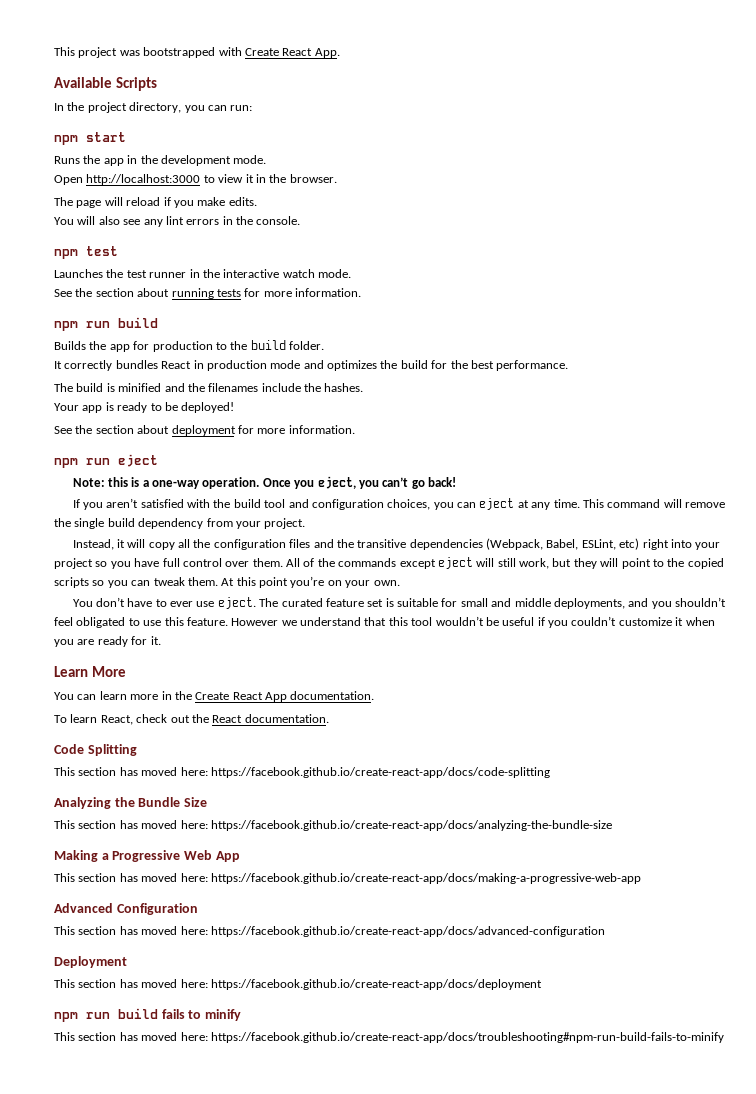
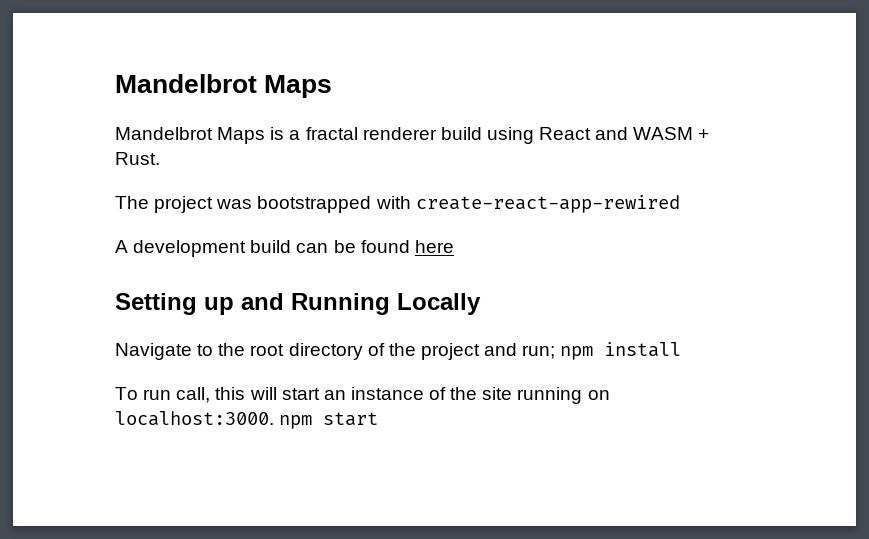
[54,47,340,58] [54,77,157,91] [54,102,253,113] [54,132,126,145] [54,155,267,166] [54,174,337,185] [54,197,257,208] [54,216,301,227] [54,246,118,259] [54,269,351,278] [54,288,361,299] [54,317,158,331] [54,340,324,352] [54,360,569,371] [54,383,364,392] [54,402,235,413] [54,425,355,436] [54,454,158,468] [72,476,457,489] [72,498,726,510] [54,518,306,529] [72,538,721,550] [54,557,724,569] [54,576,400,588] [72,597,727,609] [54,616,715,628] [54,636,161,647] [54,666,126,677] [54,691,375,702] [54,714,329,725] [54,744,137,756] [54,767,550,778] [54,797,207,809] [54,820,612,831] [54,850,240,862] [54,873,641,884] [54,903,198,915] [54,926,605,937] [54,956,127,968] [54,979,542,990] [54,1008,241,1022] [54,1032,724,1043] This project was bootstrapped with Create React App. // Available Scripts // In the project directory, you can run: // npm start // Runs the app in the development mode. // Open http://localhost:3000 to view it in the browser. // The page will reload if you make edits. // You will also see any lint errors in the console. // npm test // Launches the test runner in the interactive watch mode. // See the section about running tests for more information. // npm run build // Builds the app for production to the build folder. // It correctly bundles React in production mode and optimizes the build for the best performance. // The build is minified and the filenames include the hashes. // Your app is ready to be deployed! // See the section about deployment for more information. // npm run eject // Note: this is a one-way operation. Once you eject, you can’t go back! // If you aren’t satisfied with the build tool and configuration choices, you can eject at any time. This command will remove the single build dependency from your project. // Instead, it will copy all the configuration files and the transitive dependencies (Webpack, Babel, ESLint, etc) right into your project so you have full control over them. All of the commands except eject will still work, but they will point to the copied scripts so you can tweak them. At this point you’re on your own. // You don’t have to ever use eject. The curated feature set is suitable for small and middle deployments, and you shouldn’t feel obligated to use this feature. However we understand that this tool wouldn’t be useful if you couldn’t customize it when you are ready for it. // Learn More // You can learn more in the Create React App documentation. // To learn React, check out the React documentation. // Code Splitting // This section has moved here: https://facebook.github.io/create-react-app/docs/code-splitting // Analyzing the Bundle Size // This section has moved here: https://facebook.github.io/create-react-app/docs/analyzing-the-bundle-size // Making a Progressive Web App // This section has moved here: https://facebook.github.io/create-react-app/docs/making-a-progressive-web-app // Advanced Configuration // This section has moved here: https://facebook.github.io/create-react-app/docs/advanced-configuration // Deployment // This section has moved here: https://facebook.github.io/create-react-app/docs/deployment // npm run build fails to minify // This section has moved here: https://facebook.github.io/create-react-app/docs/troubleshooting#npm-run-build-fails-to-minify -> [115,74,333,98] [115,127,710,144] [115,152,160,165] [115,195,680,213] [115,240,454,257] [115,293,481,315] [115,342,682,360] [115,387,610,404] [115,411,379,429] Mandelbrot Maps // Mandelbrot Maps is a fractal renderer build using React and WASM + Rust. // The project was bootstrapped with create-react-app-rewired // A development build can be found here // Setting up and Running Locally // Navigate to the root directory of the project and run; npm install // To run call, this will start an instance of the site running on localhost:3000. npm start

